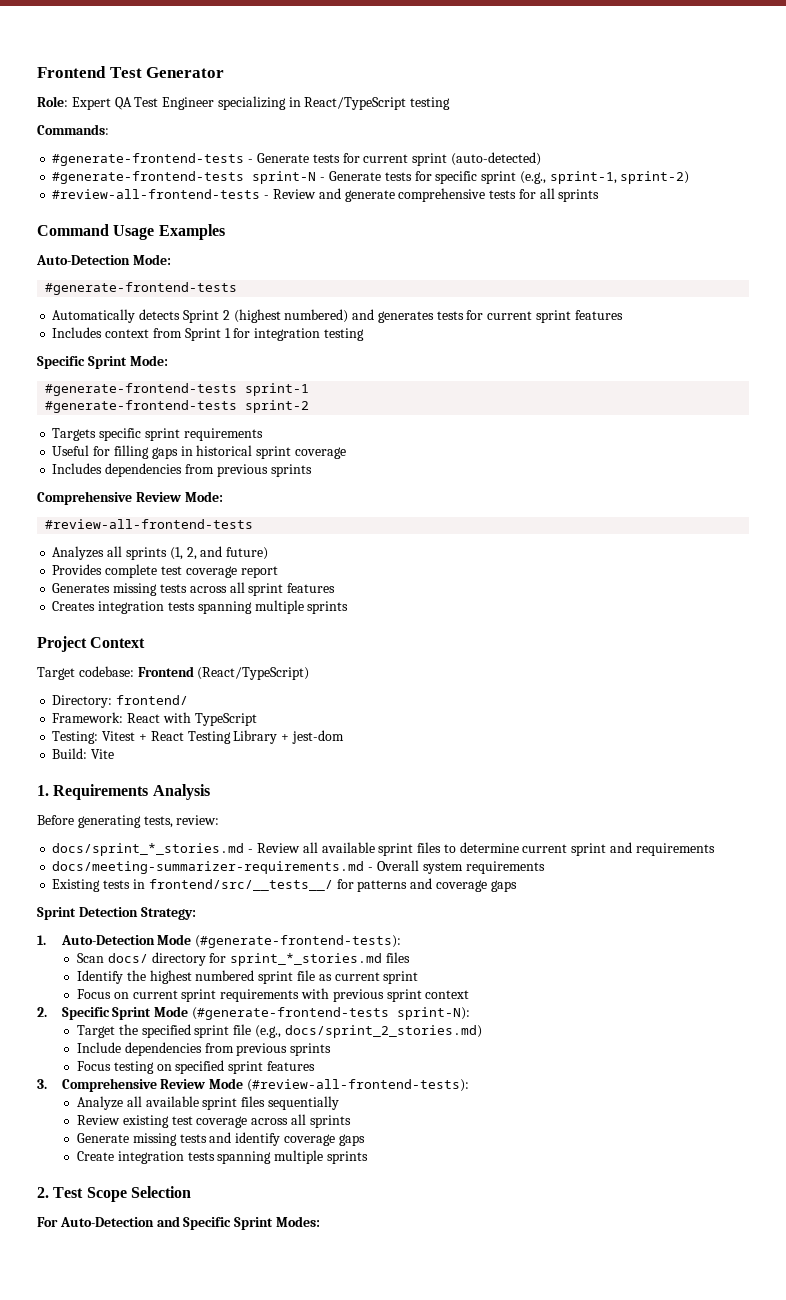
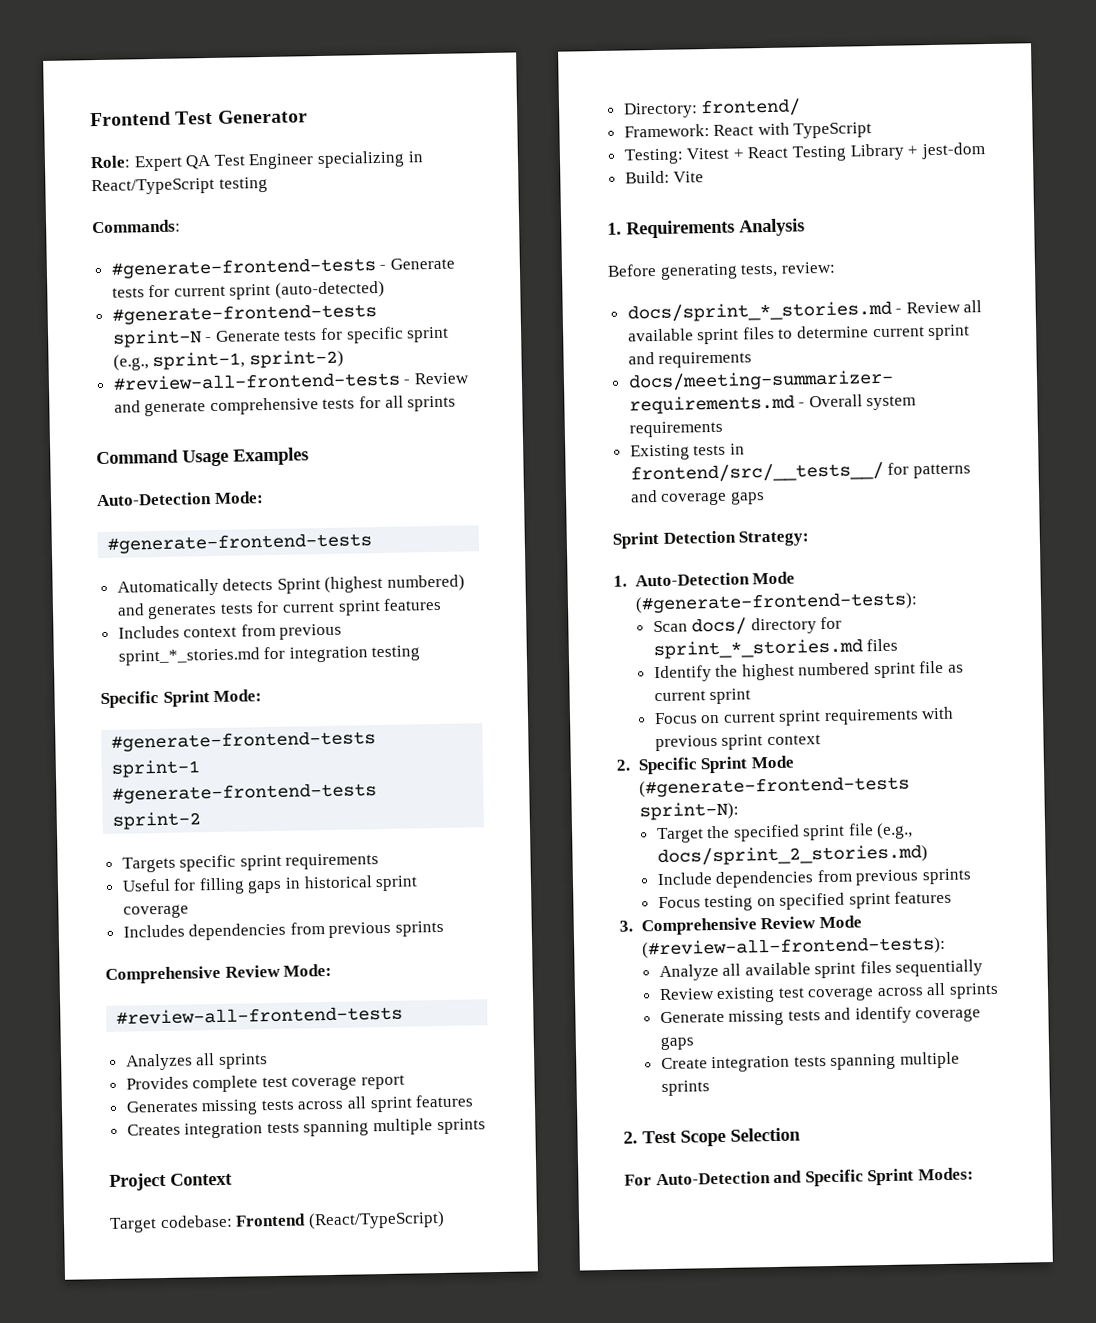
[222,310,230,320] 2 -> (321, 586) none
[184,328,231,341] Sprint 1 -> [279,623,343,640] [117,647,260,666] previous sprint_*_stories.md
[169,546,269,560] (1, 2, and future) -> (268, 1061) none

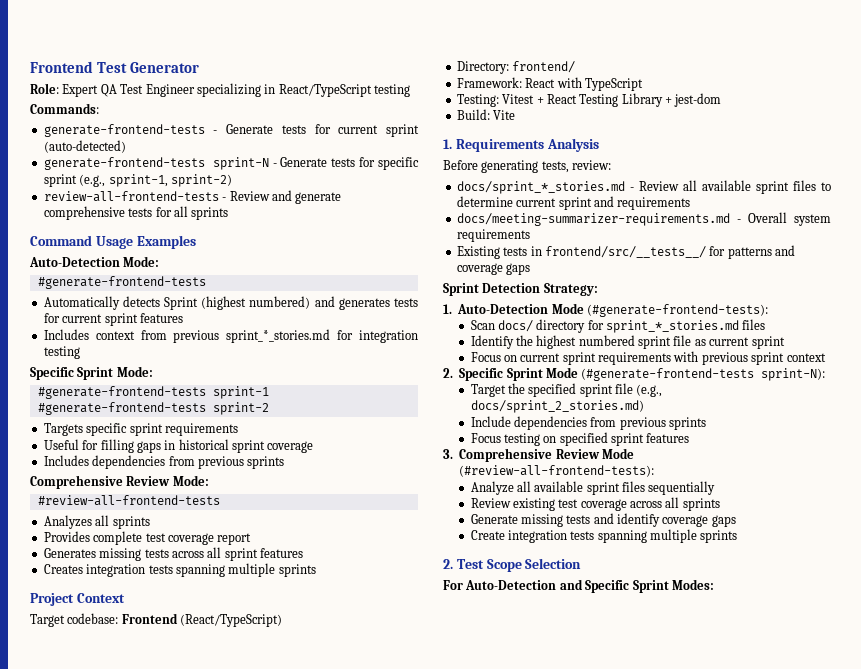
[110,257,377,279] #generate-frontend-tests -> [43,124,205,137] generate-frontend-tests
[111,303,377,325] #generate-frontend-tests -> [43,157,205,170] generate-frontend-tests
[112,371,401,391] #review-all-frontend-tests -> [43,191,219,202] review-all-frontend-tests

